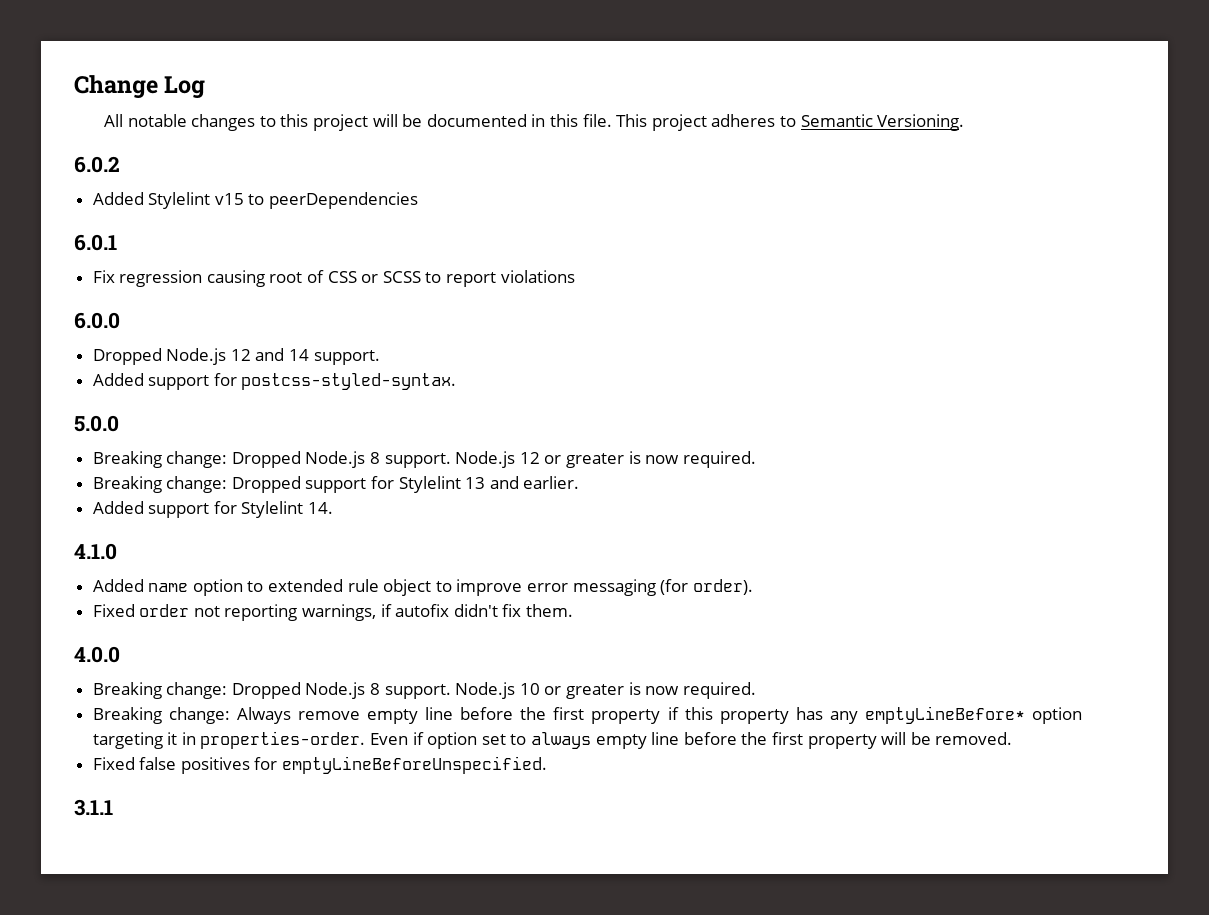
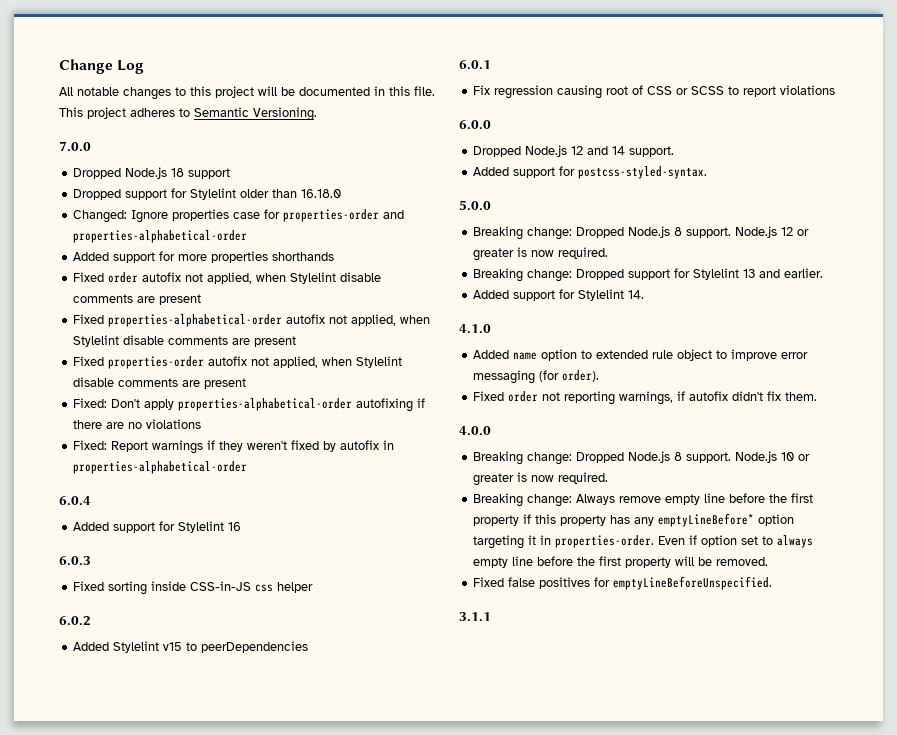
(965, 122) none -> [59,141,91,152] [73,167,231,179] [73,188,342,200] [73,209,405,223] [73,230,248,243] [73,251,335,263] [73,272,382,284] [73,294,202,305] [73,314,431,327] [73,335,297,347] [73,356,403,369] [73,377,247,389] [73,398,426,412] [73,419,202,429] [73,440,395,454] [73,461,248,474] [59,496,91,506] [73,521,242,533] [59,556,91,566] [73,581,314,595] // 7.0.0 // Dropped Node.js 18 support // Dropped support for Stylelint older than 16.18.0 // Changed: Ignore properties case for properties-order and properties-alphabetical-order // Added support for more properties shorthands // Fixed order autofix not applied, when Stylelint disable comments are present // Fixed properties-alphabetical-order autofix not applied, when Stylelint disable comments are present // Fixed properties-order autofix not applied, when Stylelint disable comments are present // Fixed: Don't apply properties-alphabetical-order autofixing if there are no violations // Fixed: Report warnings if they weren't fixed by autofix in properties-alphabetical-order // 6.0.4 // Added support for Stylelint 16 // 6.0.3 // Fixed sorting inside CSS-in-JS css helper

